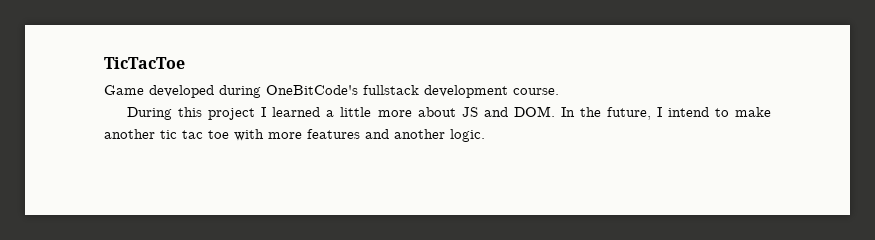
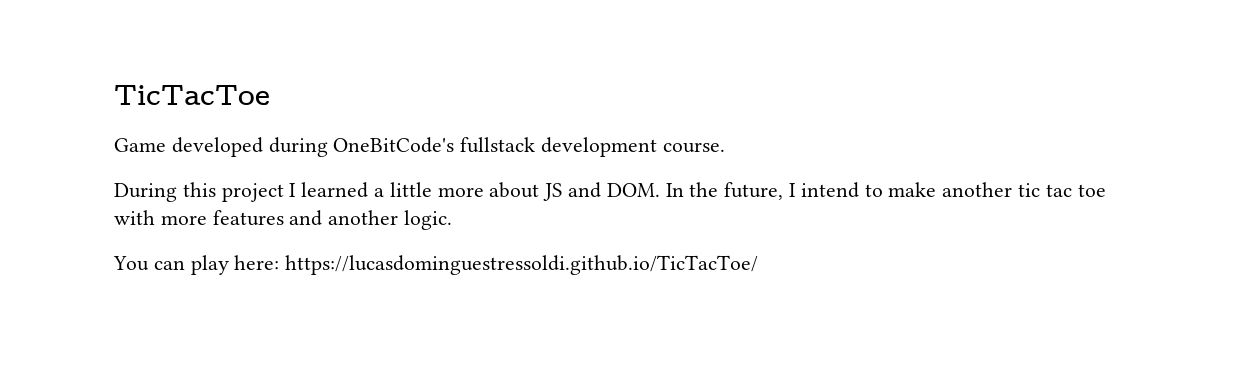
(485, 135) none -> [113,255,759,275] // You can play here: https://lucasdominguestressoldi.github.io/TicTacToe/

